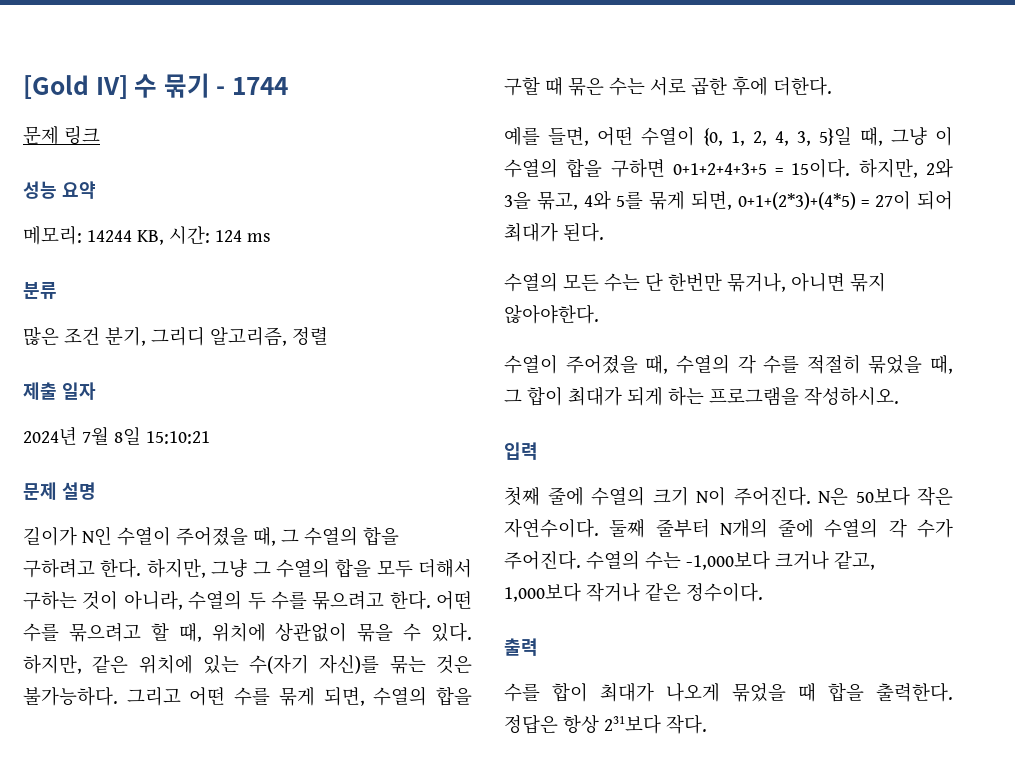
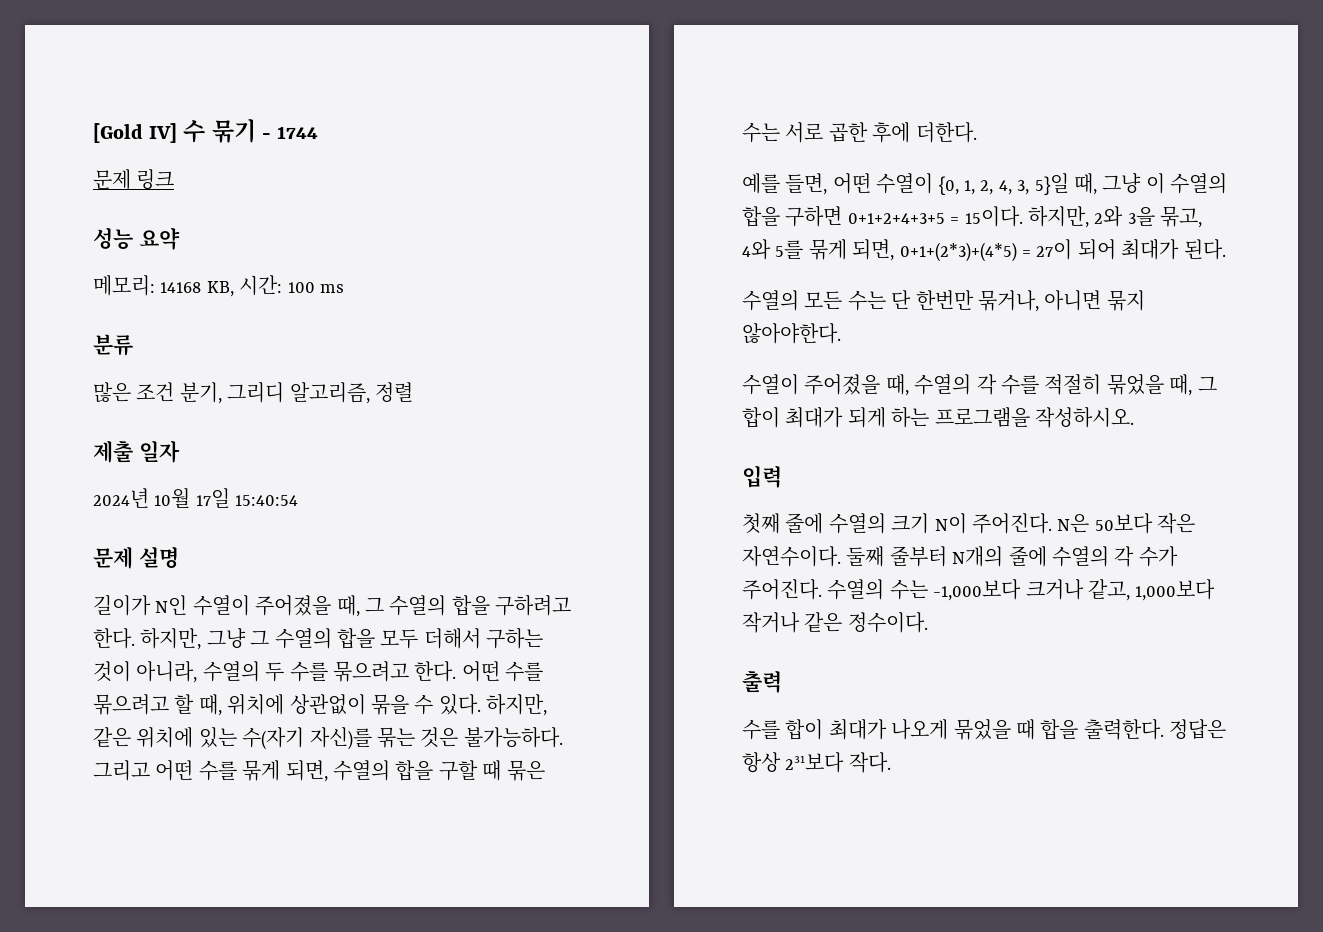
[86,230,132,242] 14244 -> [160,282,202,293] 14168
[214,230,242,242] 124 -> [287,282,315,293] 100
[81,426,210,445] 7월 8일 15:10:21 -> [154,487,299,508] 10월 17일 15:40:54

